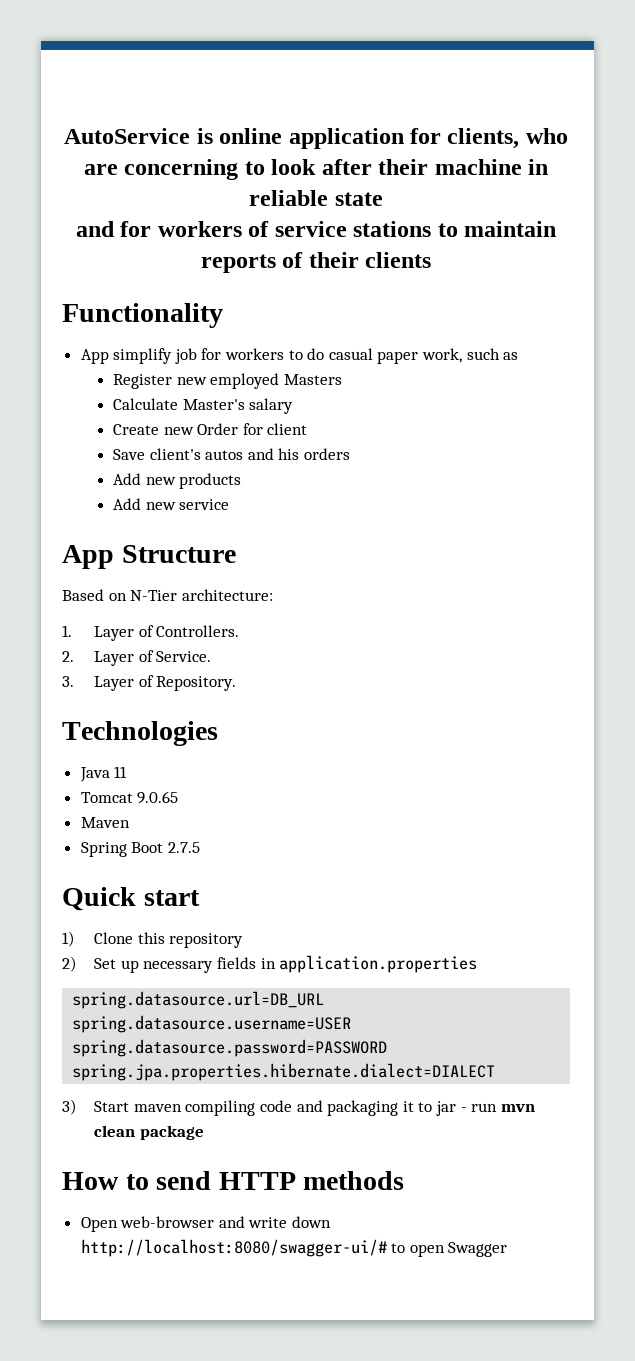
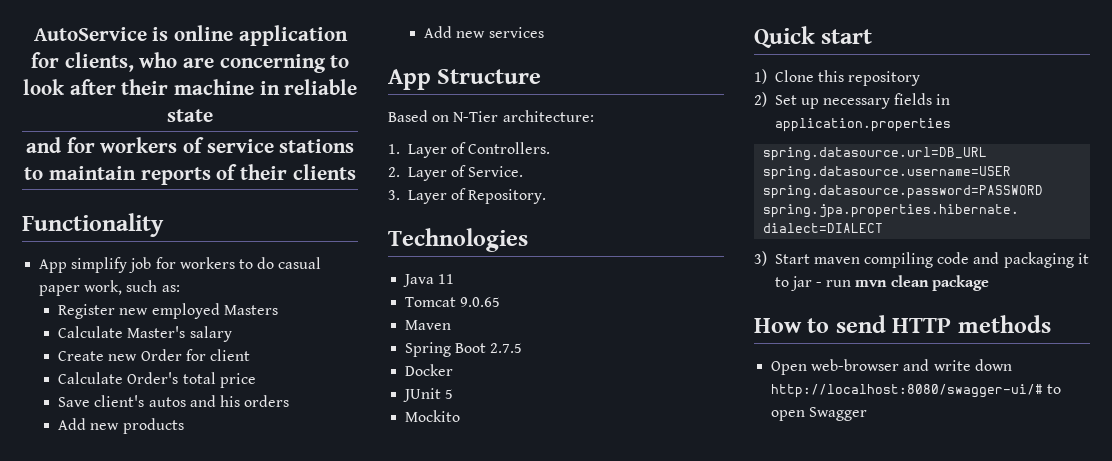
[503,352,519,360] as -> [161,285,180,292] as:
(308, 429) none -> [58,372,256,388] // Calculate Order's total price
[179,499,230,510] service -> [488,27,544,38] services
(200, 847) none -> [405,364,454,376] [403,388,454,402] [405,410,461,422] // Docker // JUnit 5 // Mockito

